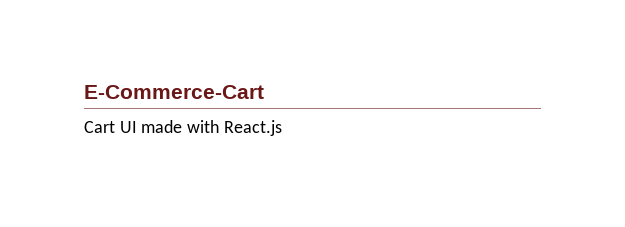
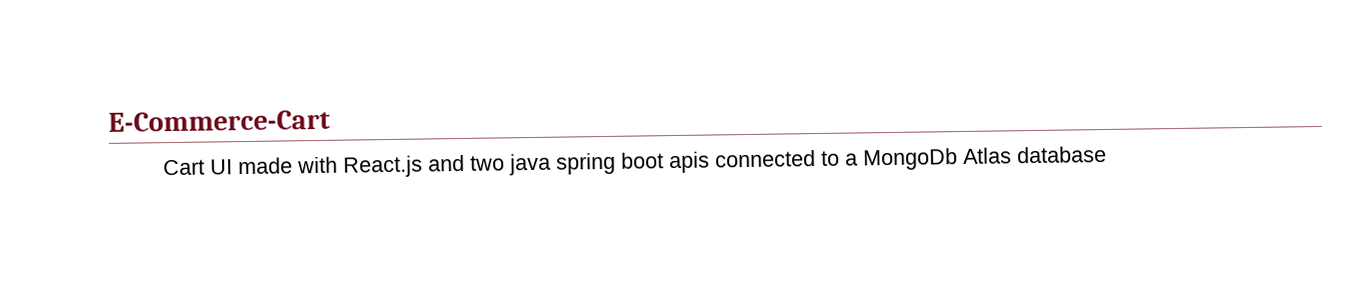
(282, 128) none -> [427,145,1107,176] and two java spring boot apis connected to a MongoDb Atlas database

